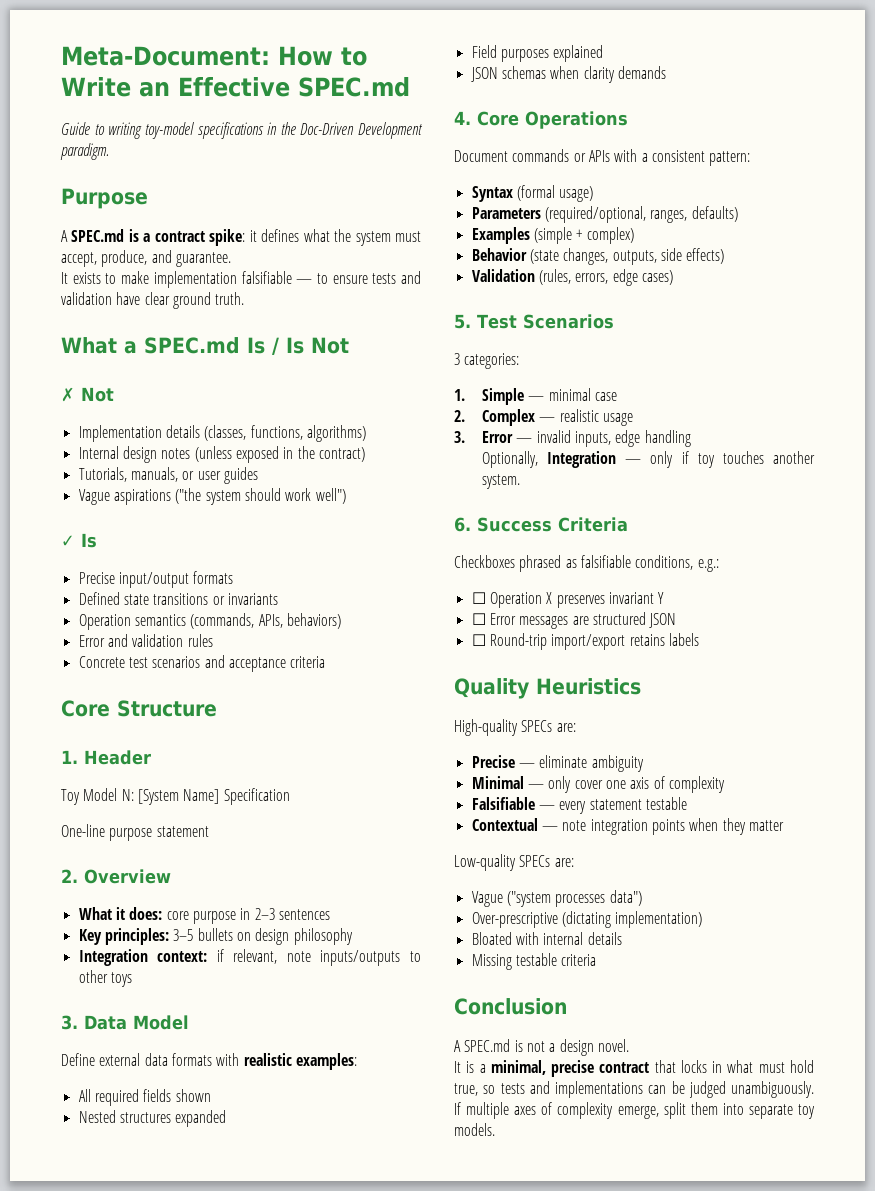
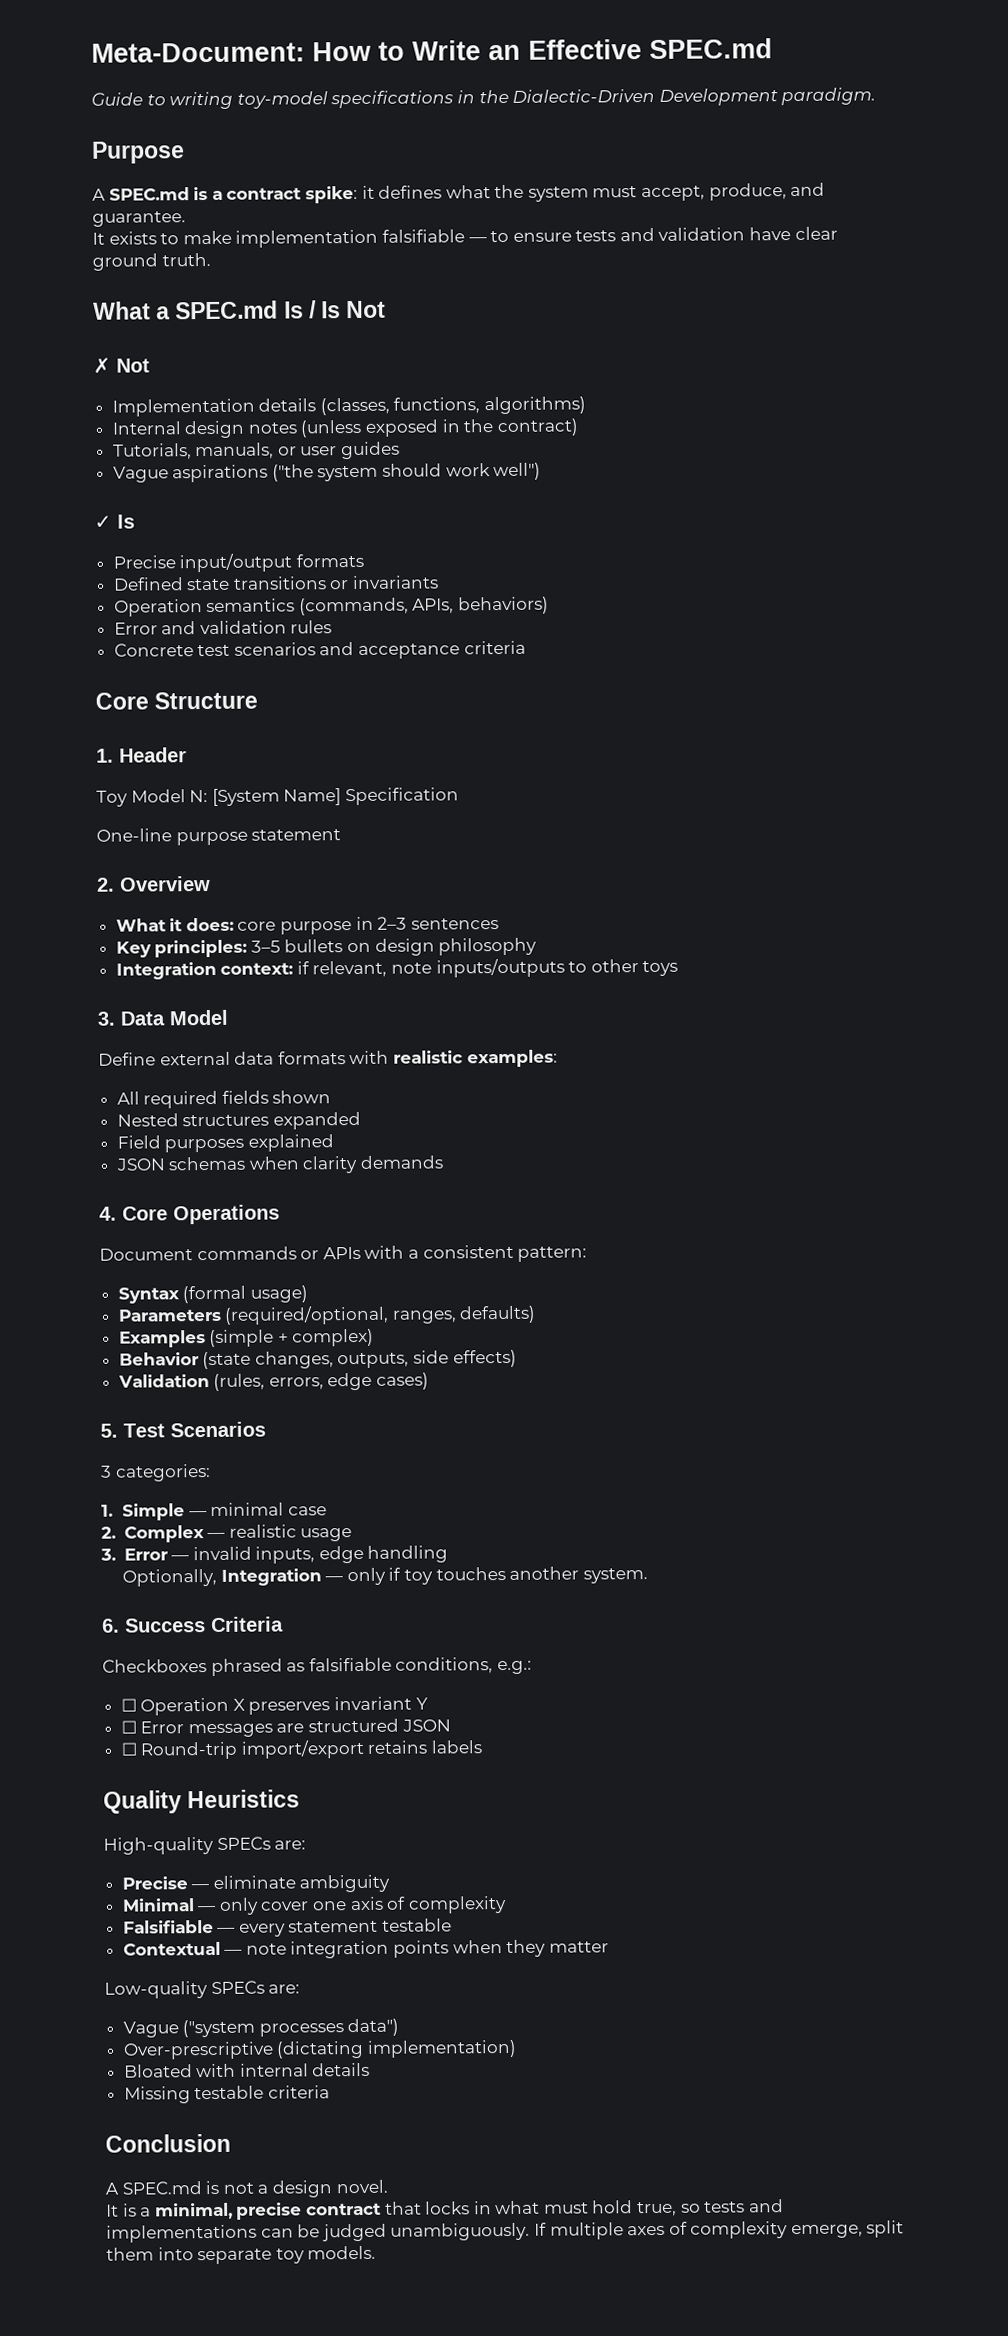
[300,122,355,135] Doc-Driven -> [512,88,656,103] Dialectic-Driven

